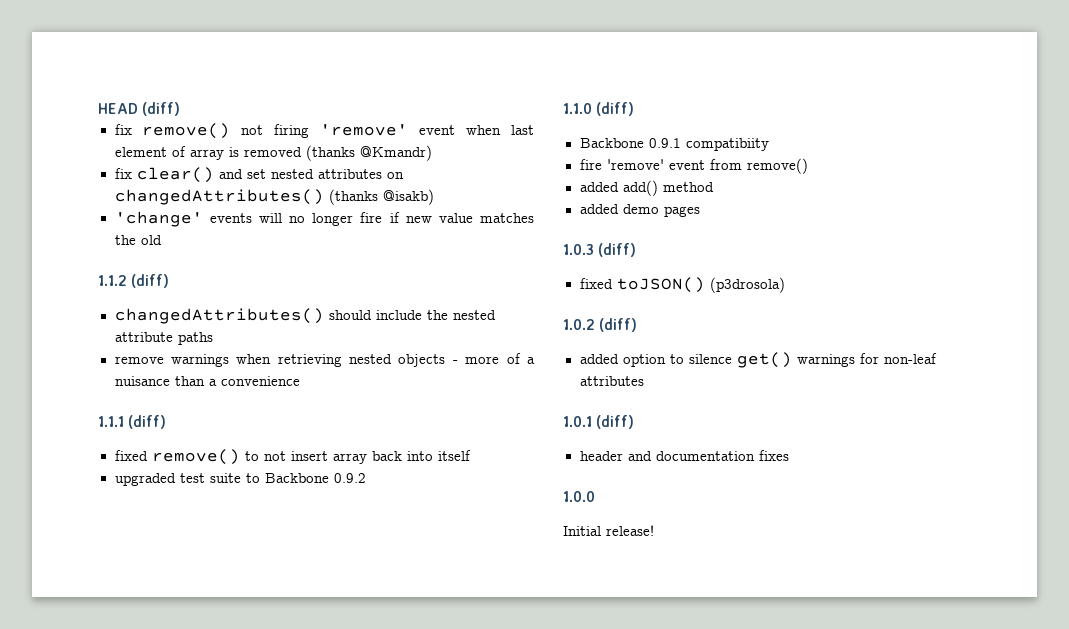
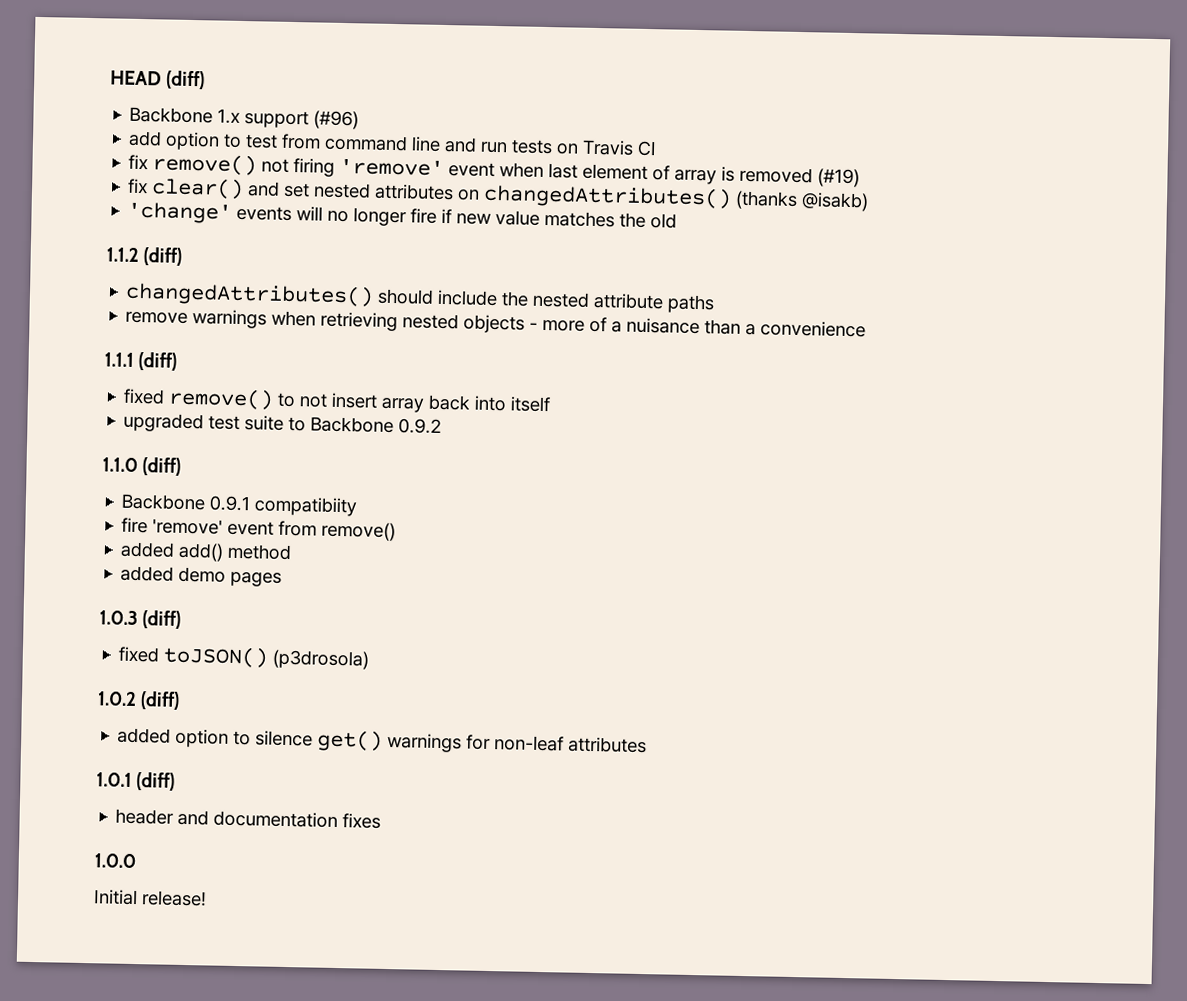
(181, 109) none -> [129,106,360,130] [128,130,658,157] // Backbone 1.x support (#96) // add option to test from command line and run tests on Travis CI
[305,145,432,161] (thanks @Kmandr) -> [817,168,861,188] (#19)

